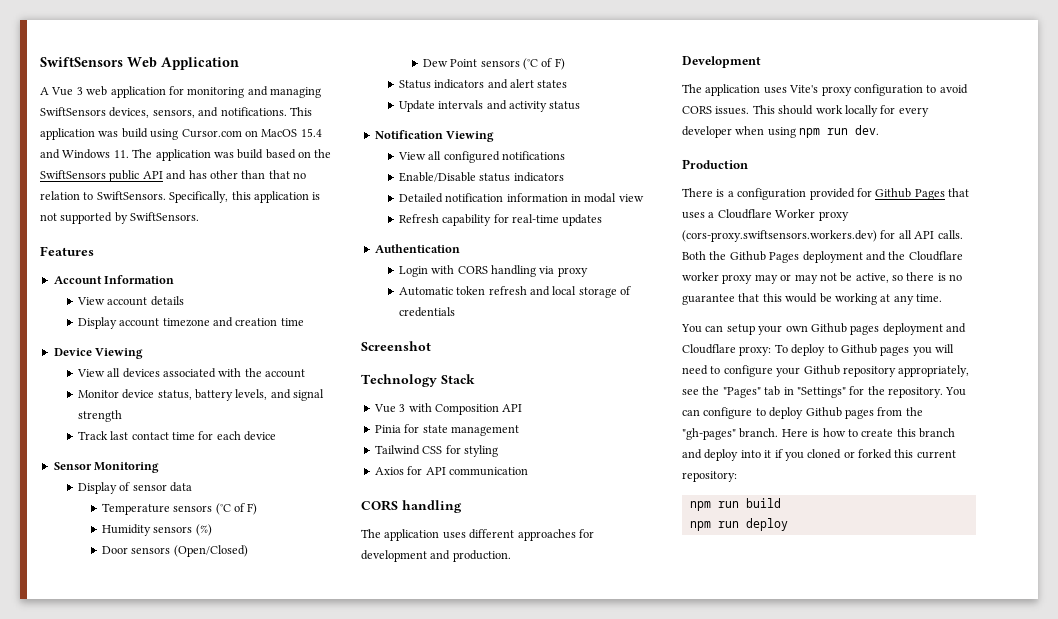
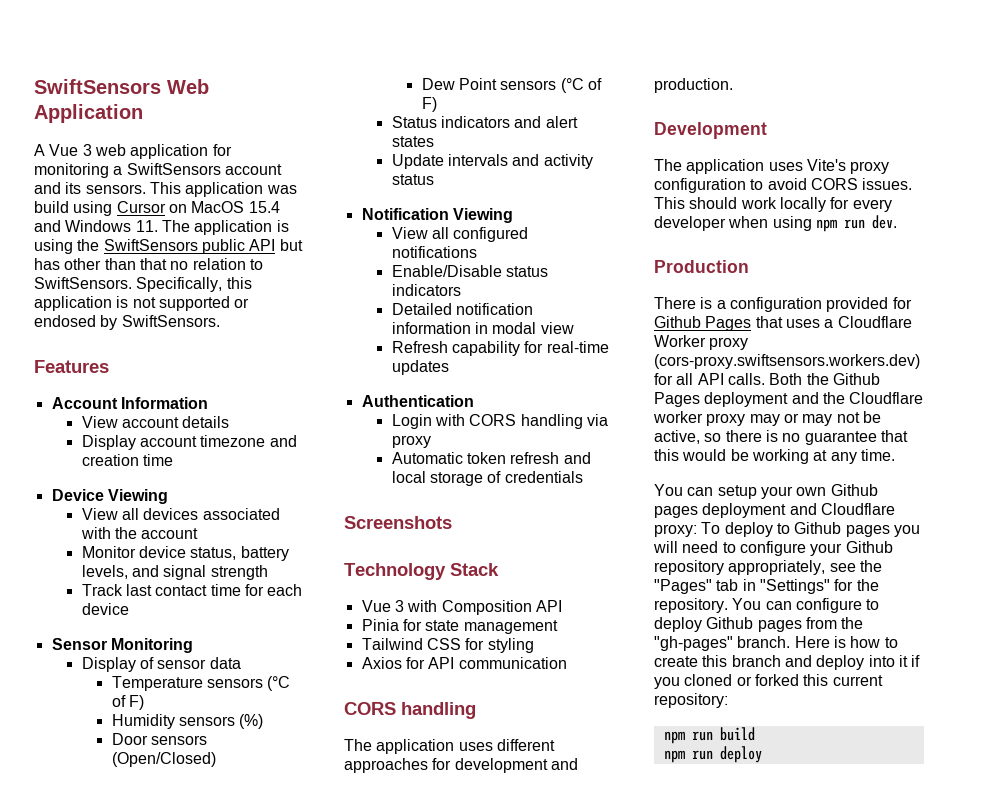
[247,86,321,98] [40,107,287,118] and managing SwiftSensors devices, sensors, and notifications. -> [113,163,282,175] [34,182,146,194] a SwiftSensors account and its sensors.
[181,129,242,138] Cursor.com -> [116,201,166,213] Cursor
[213,149,311,159] was build based on -> [276,220,289,232] [34,239,73,254] is using
[166,170,187,180] and -> [279,239,303,251] but
(113, 218) none -> [234,298,250,308] [34,315,96,327] or endosed
[361,341,431,351] Screenshot -> [344,516,452,529] Screenshots

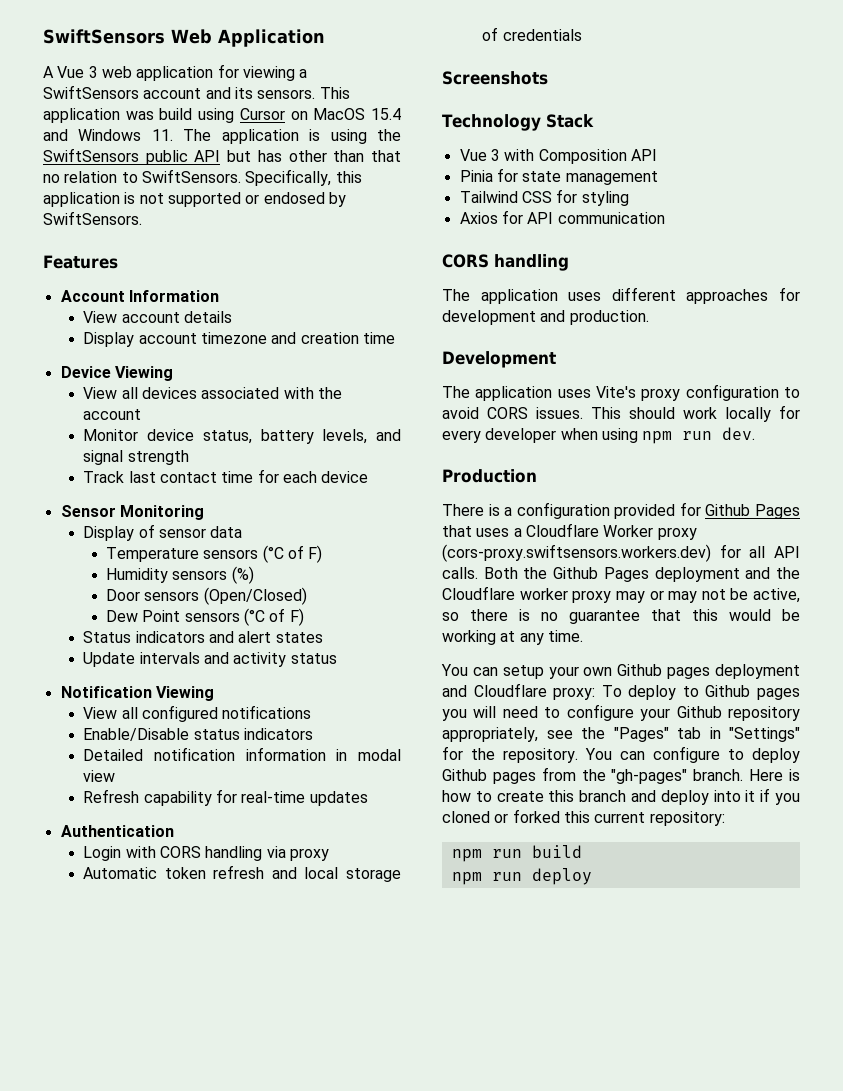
[34,163,109,178] monitoring -> [242,66,295,81] viewing

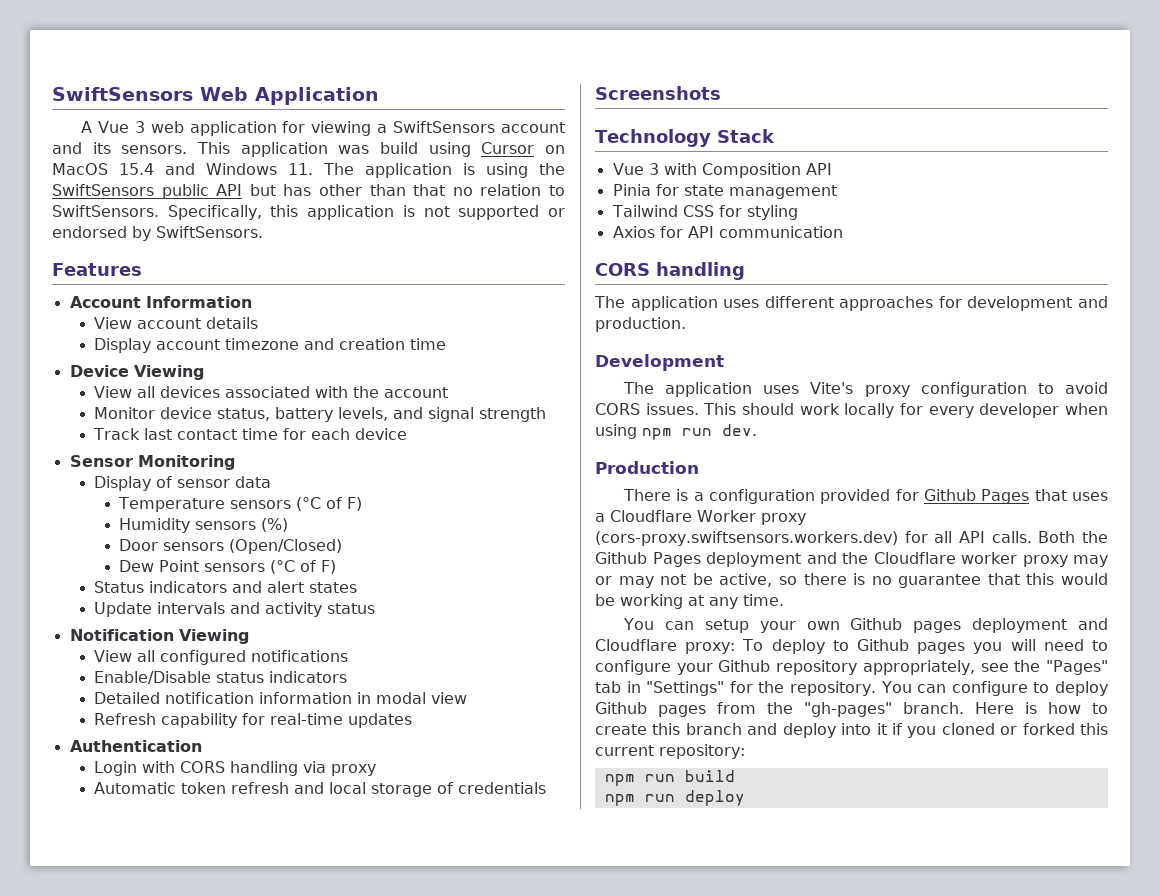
[263,192,325,204] endosed -> [52,226,127,238] endorsed

